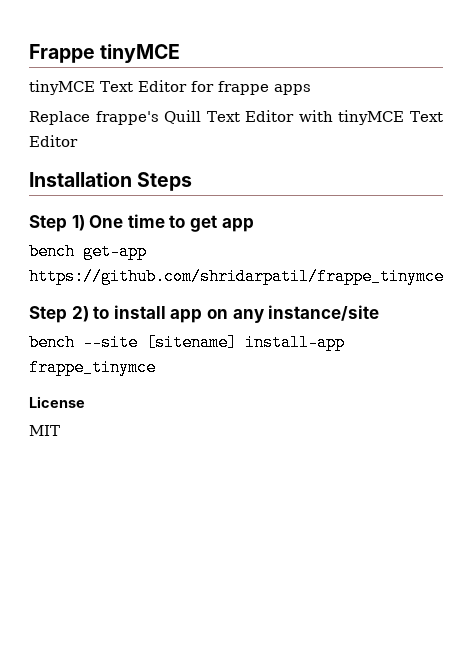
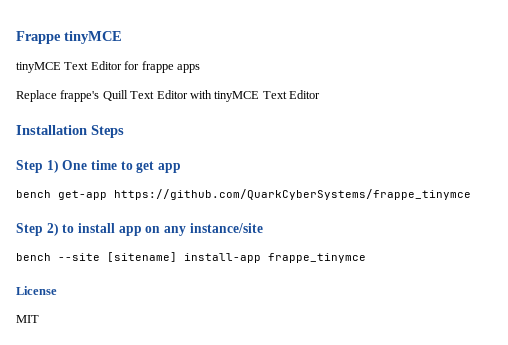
[29,268,444,285] https://github.com/shridarpatil/frappe_tinymce -> [114,189,471,200] https://github.com/QuarkCyberSystems/frappe_tinymce

